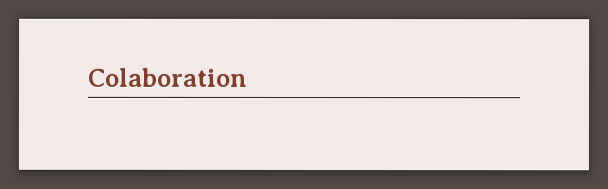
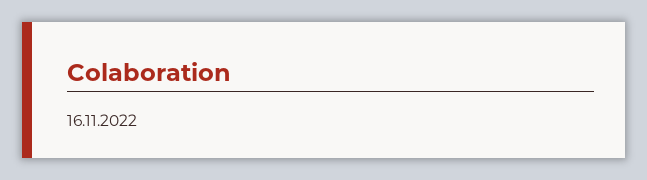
(248, 77) none -> [67,114,137,126] // 16.11.2022

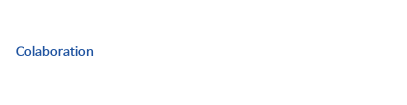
[67,114,137,126] // 16.11.2022 -> (94, 50) none

